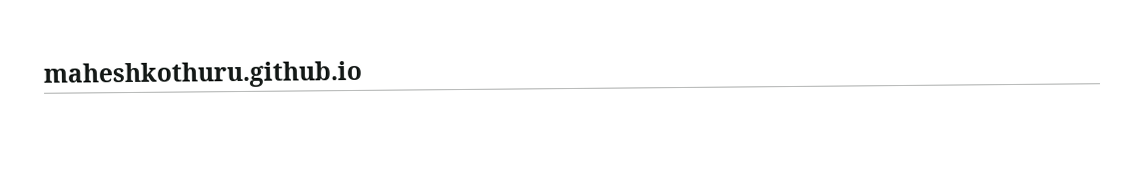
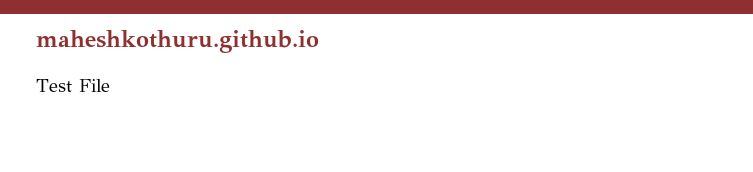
(362, 74) none -> [36,79,110,92] // Test File

